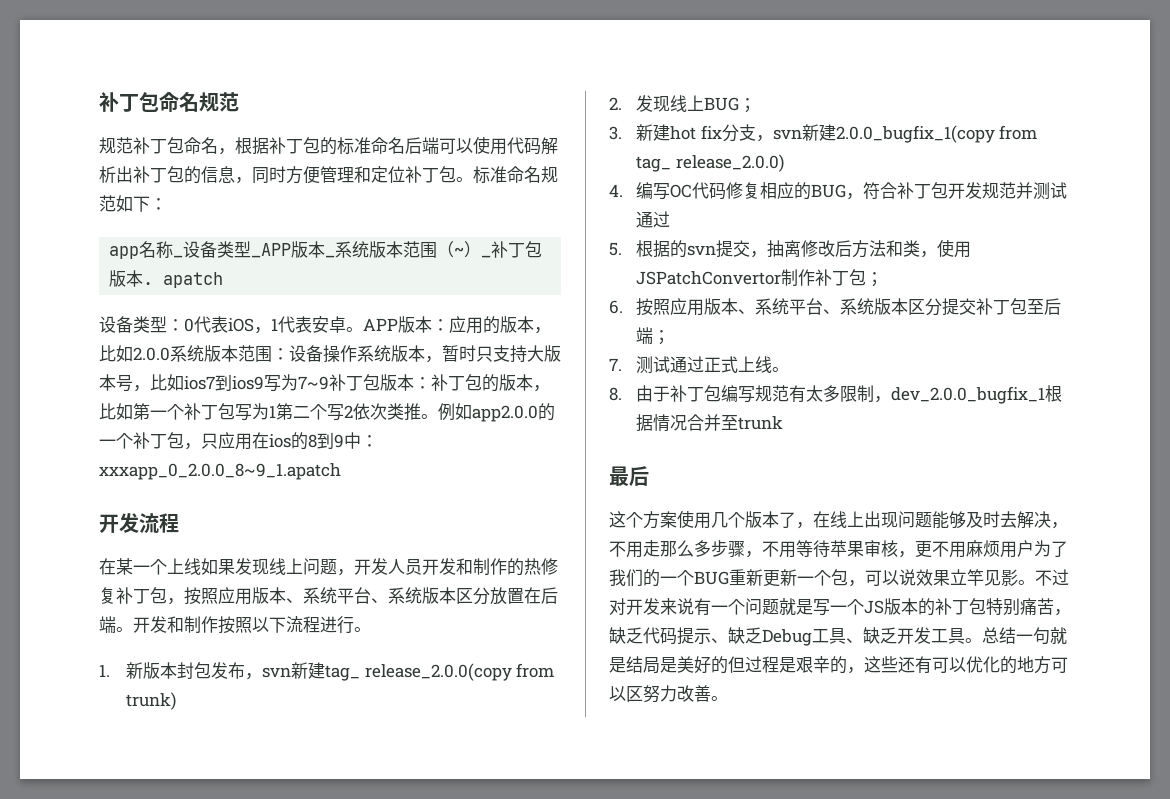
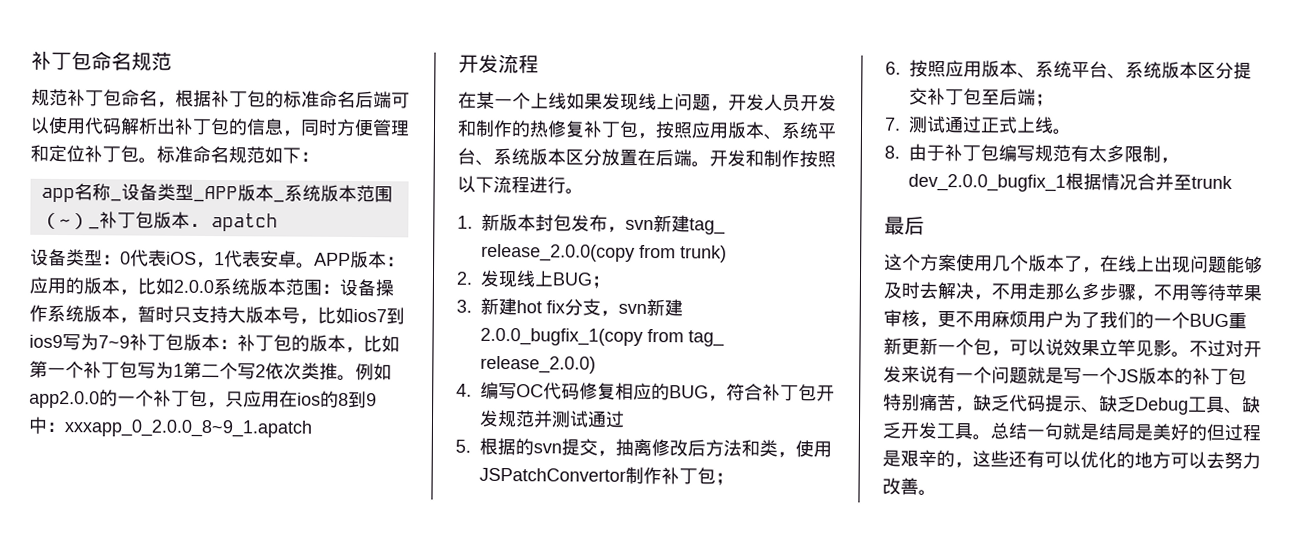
[626,686,643,702] 区 -> [1206,451,1225,469] 去

